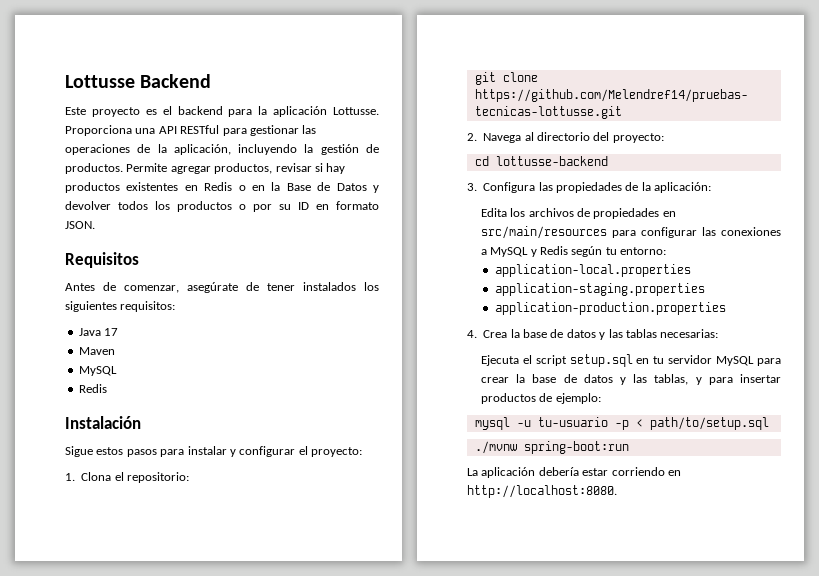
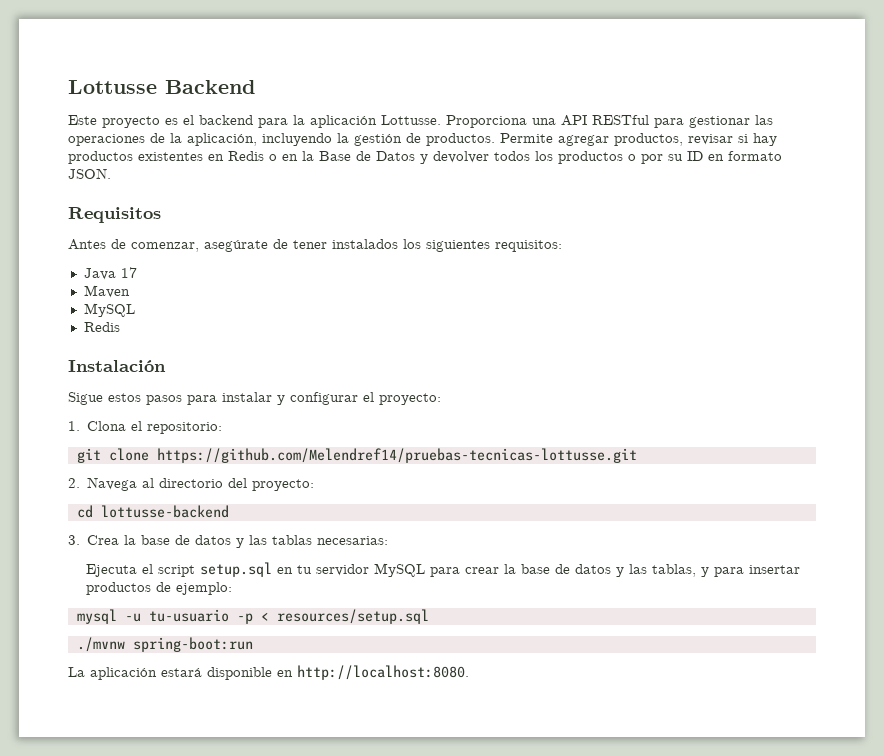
[483,182,712,193] [480,208,676,219] [480,226,781,239] [480,246,667,257] [494,264,691,277] [494,283,705,296] [494,302,726,315] [467,330,477,338] Configura las propiedades de la aplicación: // Edita los archivos de propiedades en src/main/resources para configurar las conexiones a MySQL y Redis según tu entorno: // application-local.properties // application-staging.properties // application-production.properties // 4. -> (80, 540) none
[649,417,769,430] path/to/setup.sql -> [276,609,429,624] resources/setup.sql
[538,467,665,476] debería estar corriendo -> [161,667,272,680] estará disponible

